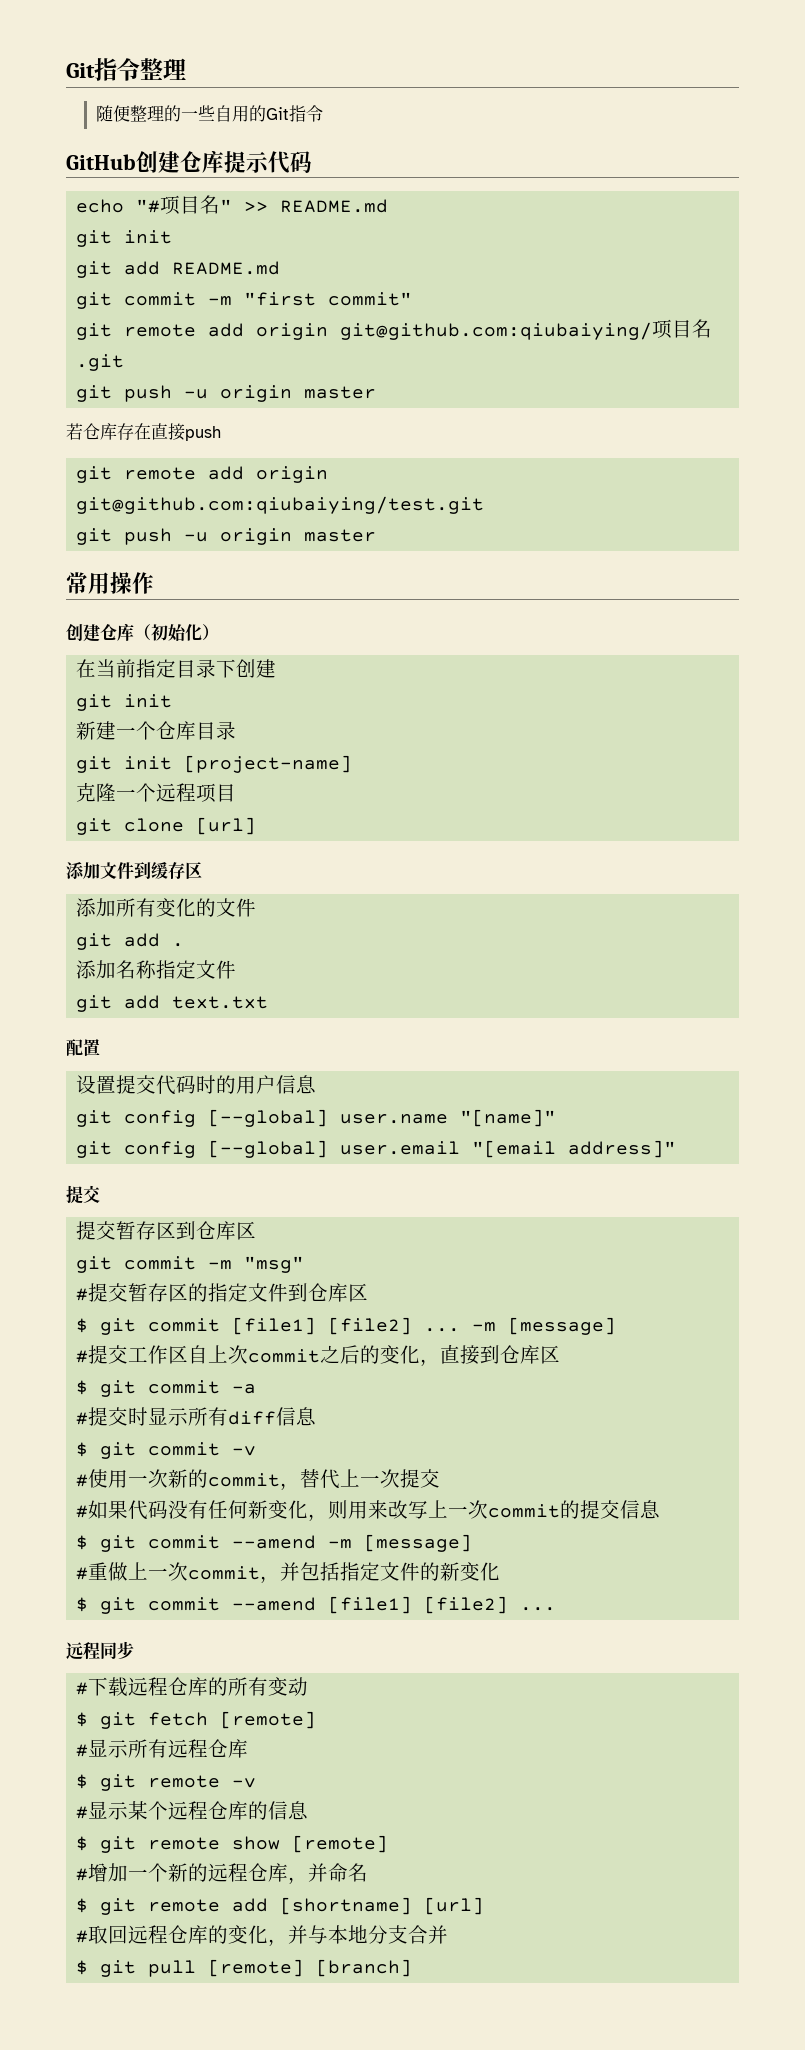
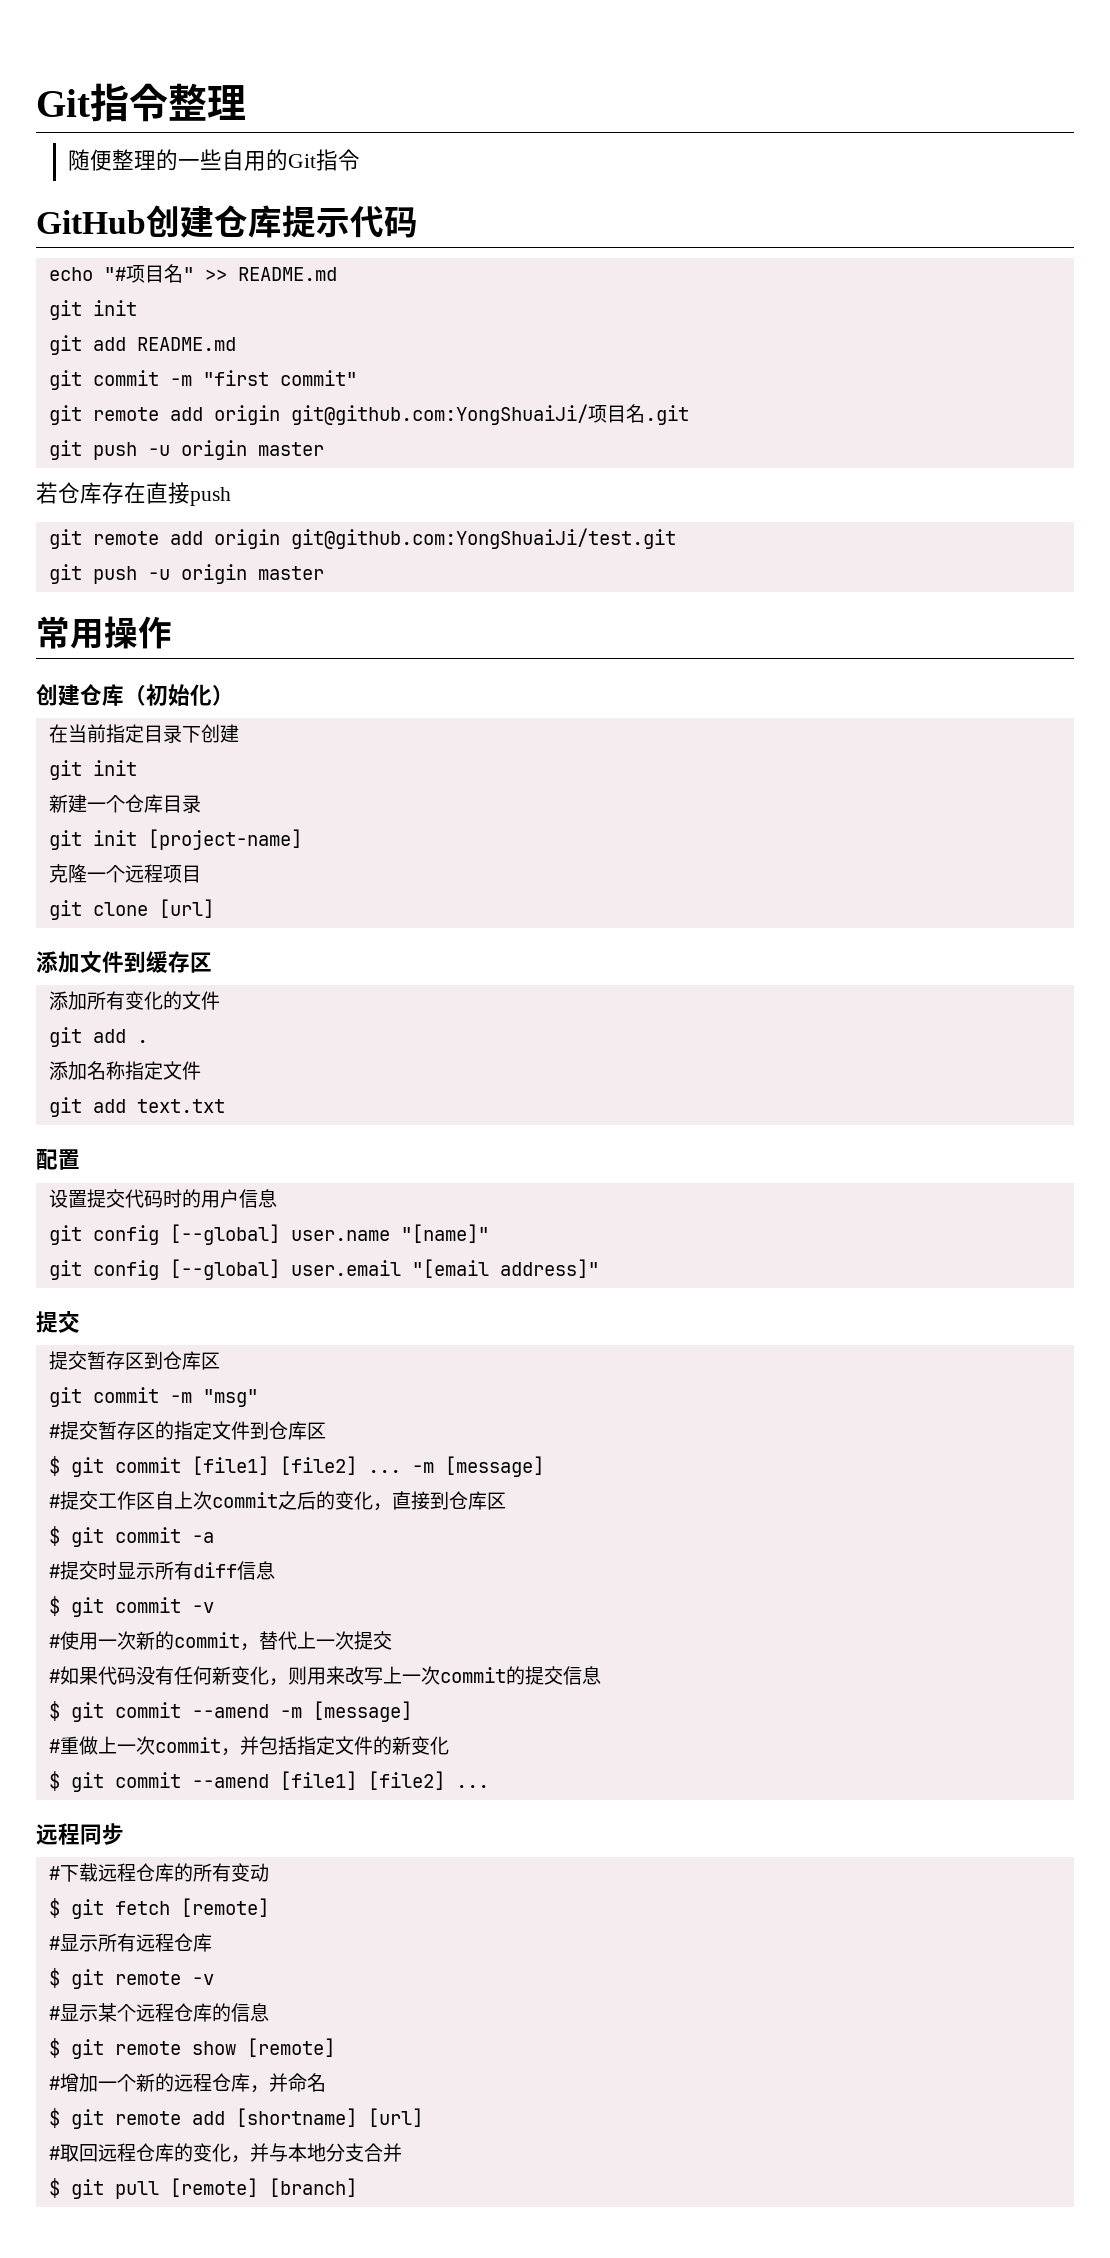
[340,322,653,340] git@github.com:qiubaiying/ -> [290,404,588,425] git@github.com:YongShuaiJi/
[76,496,485,514] git@github.com:qiubaiying/test.git -> [290,528,676,549] git@github.com:YongShuaiJi/test.git

